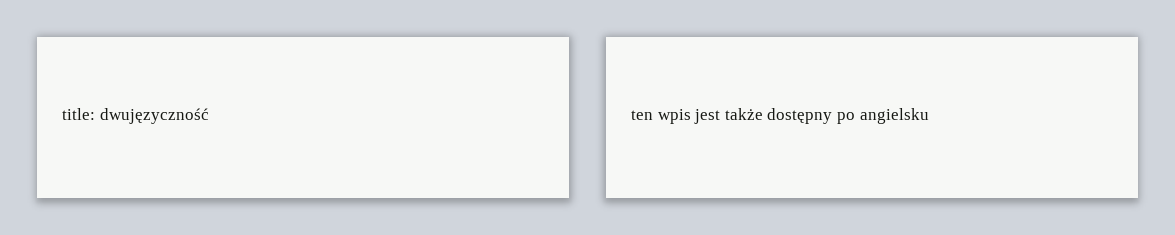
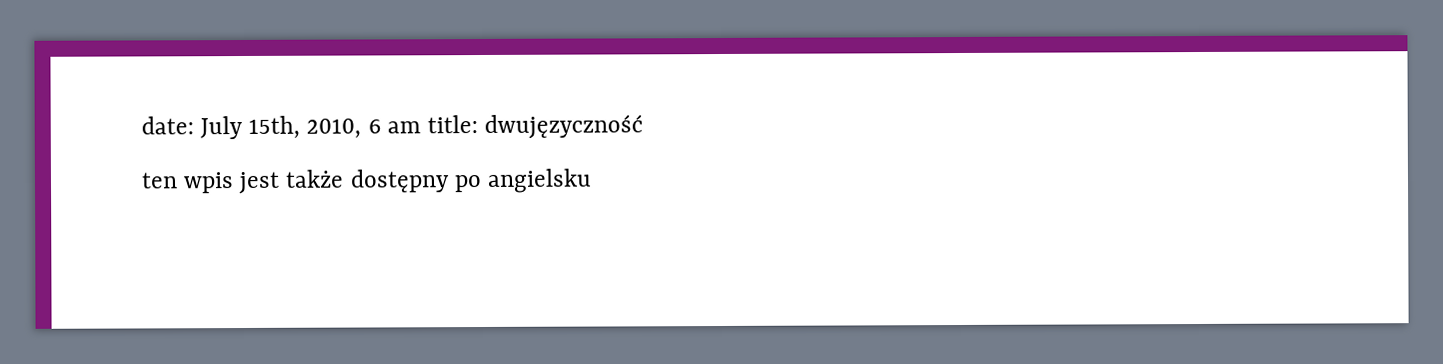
(62, 114) none -> [141,115,421,140] date: July 15th, 2010, 6 am

